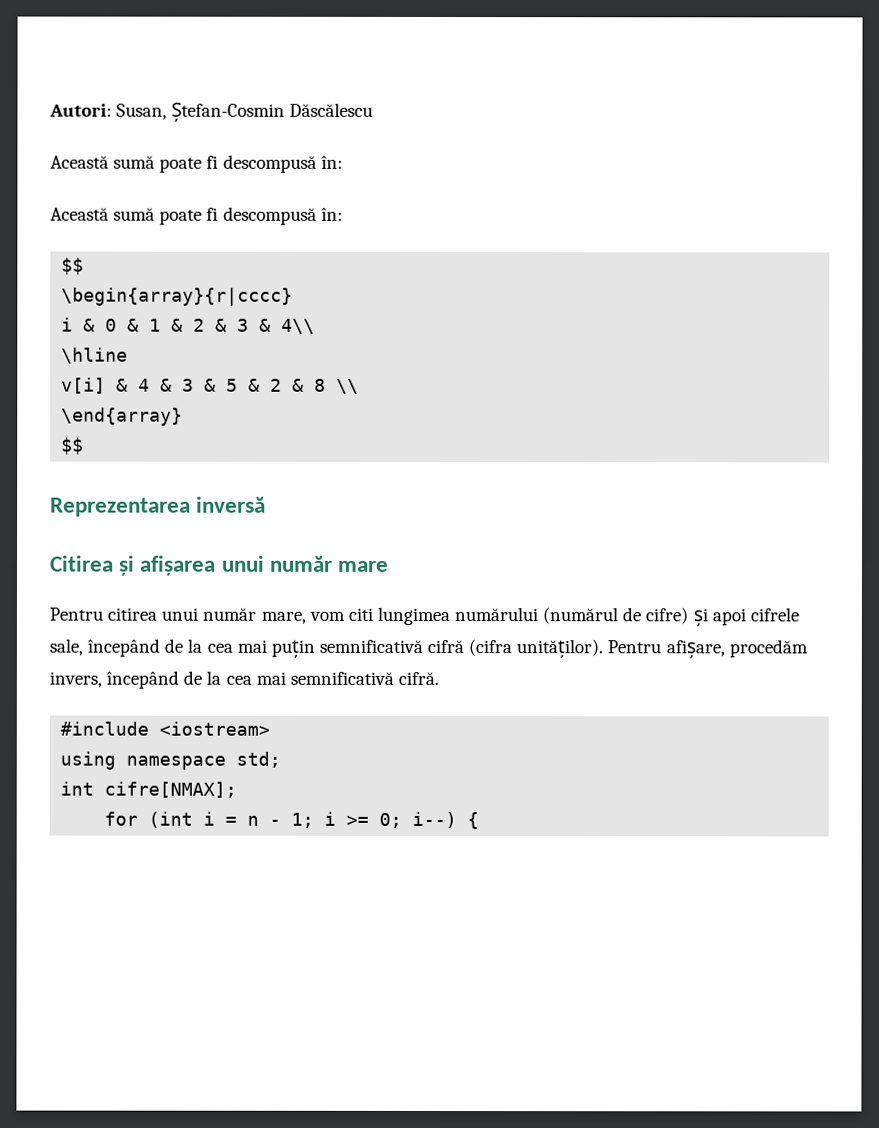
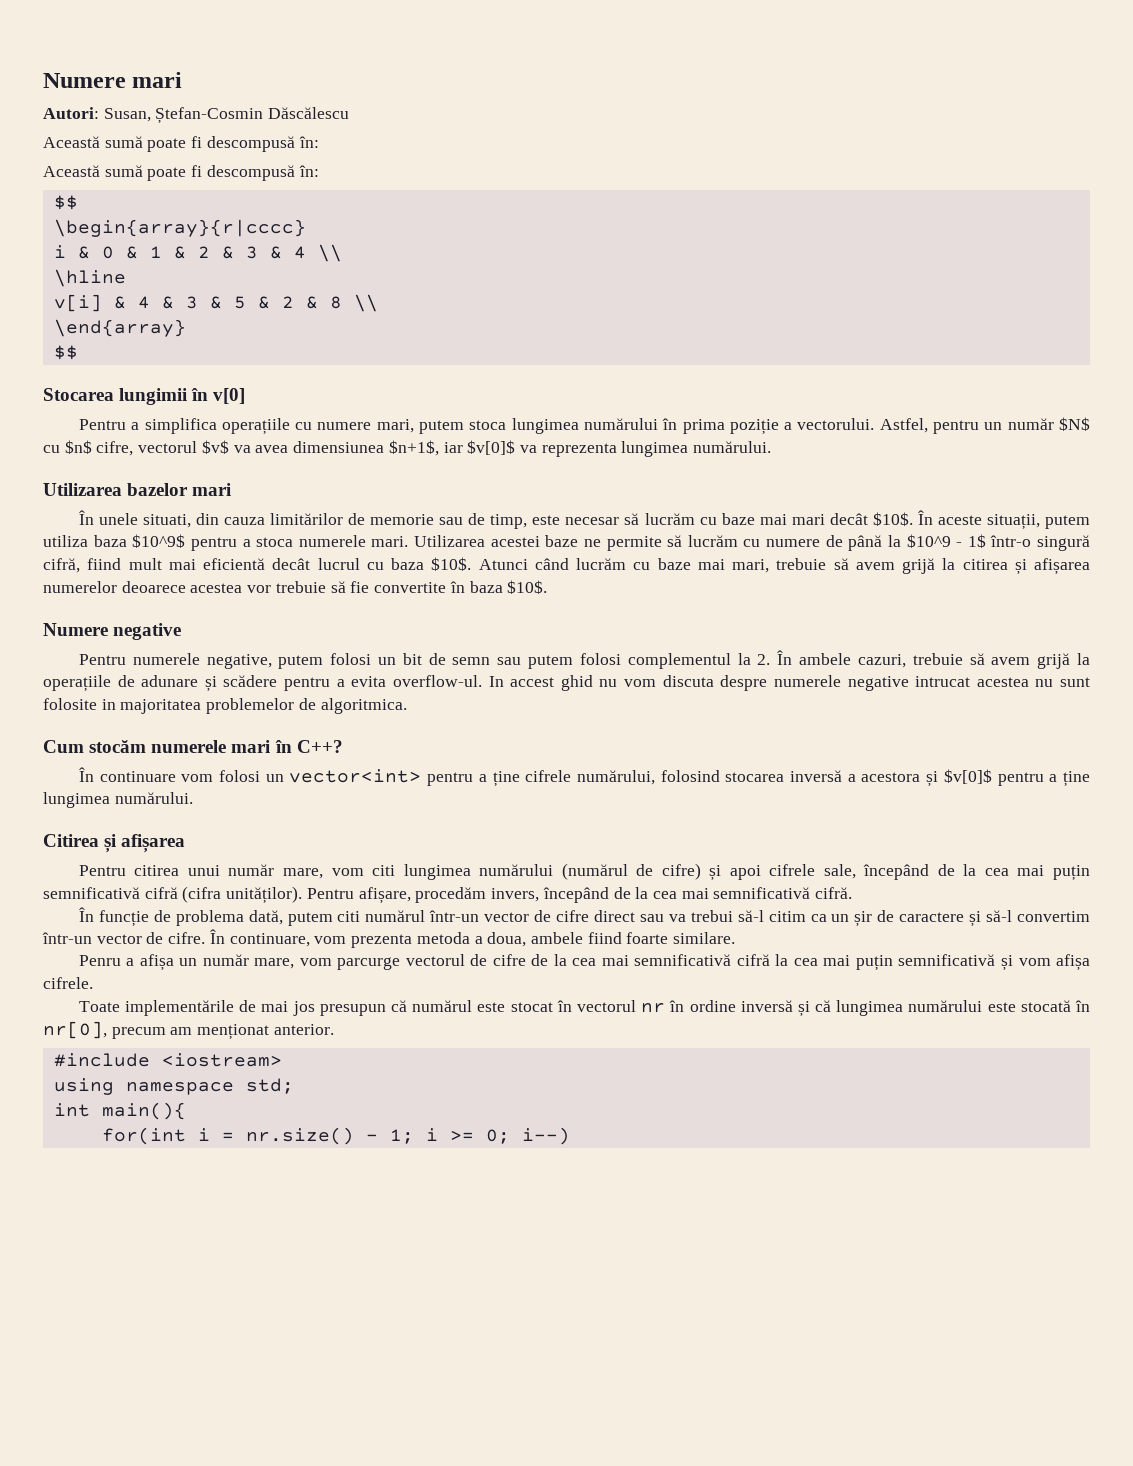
(49, 110) none -> [43,72,183,88] Numere mari //
[281,318,316,334] 4\\ -> [293,244,342,262] 4 \\
[50,496,267,517] Reprezentarea inversă -> [43,388,246,405] [78,417,1090,435] [43,440,772,457] [43,483,232,496] [78,510,1091,530] [43,534,1090,551] [43,557,1090,575] [43,580,548,594] [43,623,182,640] [78,650,1091,669] [43,675,1090,692] [43,698,407,714] [43,740,343,753] [78,767,1090,787] [43,792,193,808] Stocarea lungimii în v[0] // Pentru a simplifica operațiile cu numere mari, putem stoca lungimea numărului în prima poziție a vectorului. Astfel, pentru un număr $N$ cu $n$ cifre, vectorul $v$ va avea dimensiunea $n+1$, iar $v[0]$ va reprezenta lungimea numărului. // Utilizarea bazelor mari // În unele situati, din cauza limitărilor de memorie sau de timp, este necesar să lucrăm cu baze mai mari decât $10$. În aceste situații, putem utiliza baza $10^9$ pentru a stoca numerele mari. Utilizarea acestei baze ne permite să lucrăm cu numere de până la $10^9 - 1$ într-o singură cifră, fiind mult mai eficientă decât lucrul cu baza $10$. Atunci când lucrăm cu baze mai mari, trebuie să avem grijă la citirea și afișarea numerelor deoarece acestea vor trebuie să fie convertite în baza $10$. // Numere negative // Pentru numerele negative, putem folosi un bit de semn sau putem folosi complementul la 2. În ambele cazuri, trebuie să avem grijă la operațiile de adunare și scădere pentru a evita overflow-ul. In accest ghid nu vom discuta despre numerele negative intrucat acestea nu sunt folosite in majoritatea problemelor de algoritmica. // Cum stocăm numerele mari în C++? // În continuare vom folosi un vector<int> pentru a ține cifrele numărului, folosind stocarea inversă a acestora și $v[0]$ pentru a ține lungimea numărului.
[220,555,390,572] unui număr mare -> (186, 843) none
(439, 678) none -> [78,907,1090,927] [42,929,736,948] [78,954,1090,971] [43,977,93,989] [78,1000,1090,1017] [43,1021,334,1040] // În funcție de problema dată, putem citi numărul într-un vector de cifre direct sau va trebui să-l citim ca un șir de caractere și să-l convertim într-un vector de cifre. În continuare, vom prezenta metoda a doua, ambele fiind foarte similare. // Penru a afișa un număr mare, vom parcurge vectorul de cifre de la cea mai semnificativă cifră la cea mai puțin semnificativă și vom afișa cifrele. // Toate implementările de mai jos presupun că numărul este stocat în vectorul nr în ordine inversă și că lungimea numărului este stocată în nr[0], precum am menționat anterior.
[104,781,238,798] [104,811,194,828] cifre[NMAX]; // for (int -> [101,1102,186,1120] [101,1127,186,1145] main(){ // for(int
[247,815,260,826] n -> [245,1127,354,1145] nr.size()
[467,812,480,830] { -> (570, 1136) none

